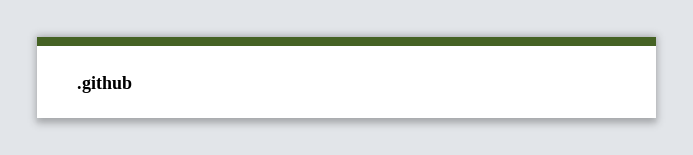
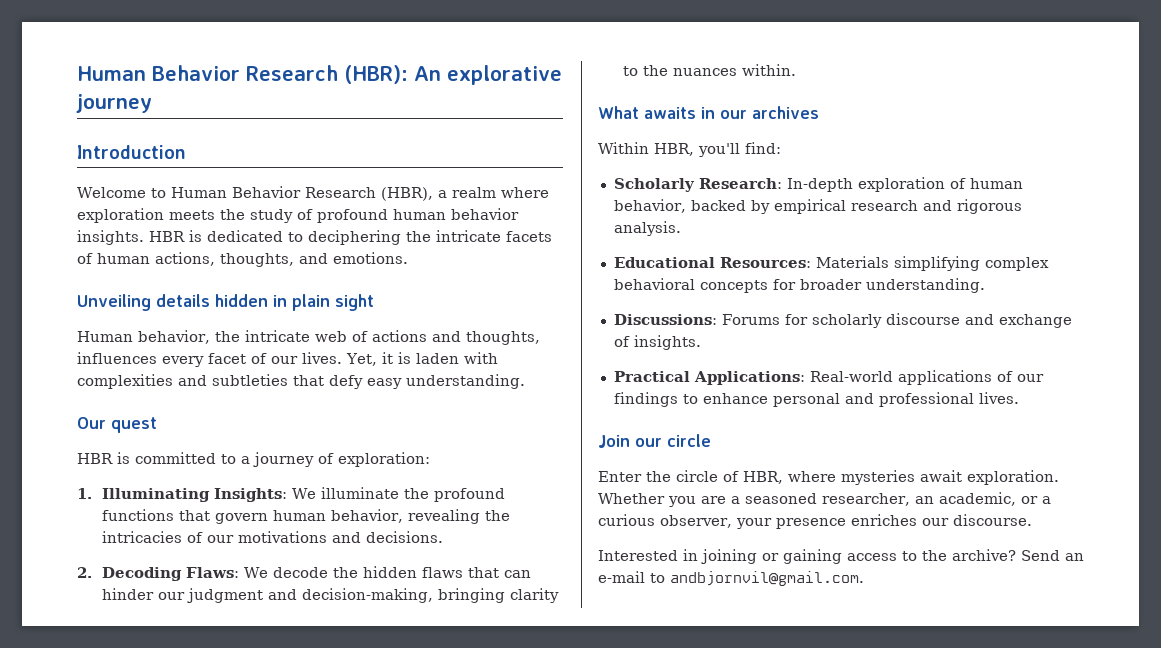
[77,76,132,93] .github -> [77,65,562,85] [76,94,152,113] [77,145,186,159] [77,186,549,201] [77,208,519,223] [77,230,552,245] [77,252,408,267] [77,294,374,311] [77,330,540,345] [77,352,498,367] [77,374,525,389] [77,417,157,433] [77,452,430,467] [77,487,506,502] [102,509,511,524] [102,531,444,543] [77,566,532,581] [102,588,560,603] [623,64,797,76] [598,106,819,119] [598,142,781,157] [613,177,1023,192] [613,199,1022,214] [613,221,681,236] [613,256,1049,271] [613,278,985,293] [613,313,1072,328] [613,335,701,350] [613,370,1044,385] [613,392,1019,407] [598,434,711,448] [598,470,1059,485] [598,492,1051,507] [598,514,1032,529] [598,549,1084,564] [598,571,864,586] Human Behavior Research (HBR): An explorative journey // Introduction // Welcome to Human Behavior Research (HBR), a realm where exploration meets the study of profound human behavior insights. HBR is dedicated to deciphering the intricate facets of human actions, thoughts, and emotions. // Unveiling details hidden in plain sight // Human behavior, the intricate web of actions and thoughts, influences every facet of our lives. Yet, it is laden with complexities and subtleties that defy easy understanding. // Our quest // HBR is committed to a journey of exploration: // 1. Illuminating Insights: We illuminate the profound functions that govern human behavior, revealing the intricacies of our motivations and decisions. // 2. Decoding Flaws: We decode the hidden flaws that can hinder our judgment and decision-making, bringing clarity to the nuances within. // What awaits in our archives // Within HBR, you'll find: // Scholarly Research: In-depth exploration of human behavior, backed by empirical research and rigorous analysis. // Educational Resources: Materials simplifying complex behavioral concepts for broader understanding. // Discussions: Forums for scholarly discourse and exchange of insights. // Practical Applications: Real-world applications of our findings to enhance personal and professional lives. // Join our circle // Enter the circle of HBR, where mysteries await exploration. Whether you are a seasoned researcher, an academic, or a curious observer, your presence enriches our discourse. // Interested in joining or gaining access to the archive? Send an e-mail to andbjornvil@gmail.com.

